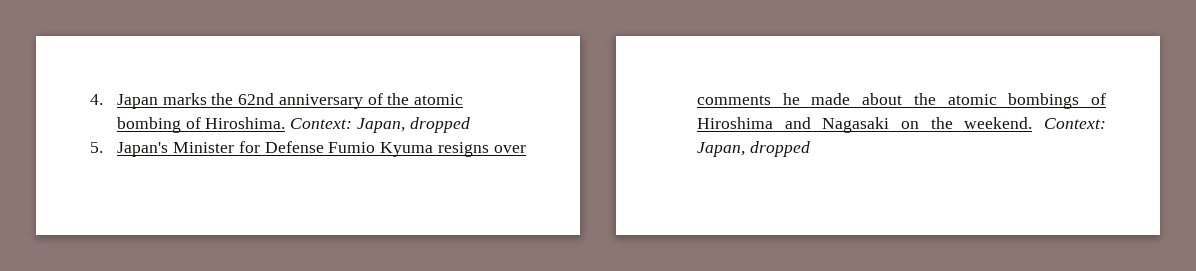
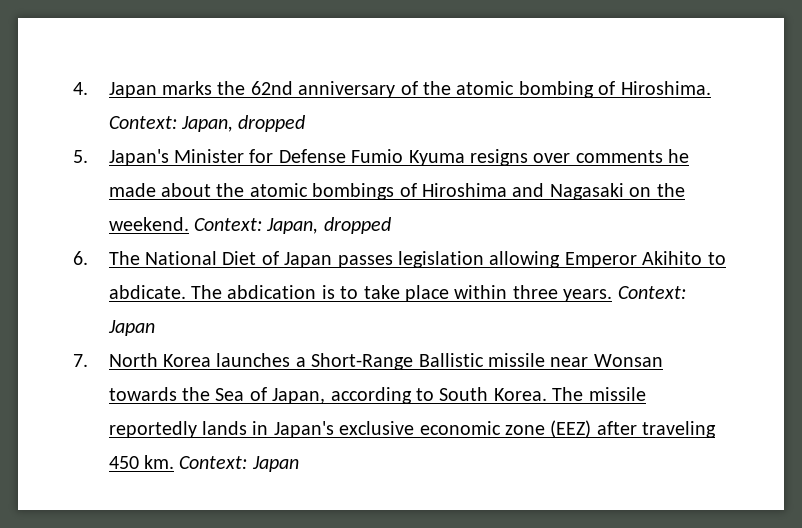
(810, 149) none -> [73,251,726,268] [108,285,686,302] [107,320,155,336] [73,353,663,370] [108,387,646,404] [108,420,717,438] [108,455,299,472] // 6. The National Diet of Japan passes legislation allowing Emperor Akihito to abdicate. The abdication is to take place within three years. Context: Japan // 7. North Korea launches a Short-Range Ballistic missile near Wonsan towards the Sea of Japan, according to South Korea. The missile reportedly lands in Japan's exclusive economic zone (EEZ) after traveling 450 km. Context: Japan

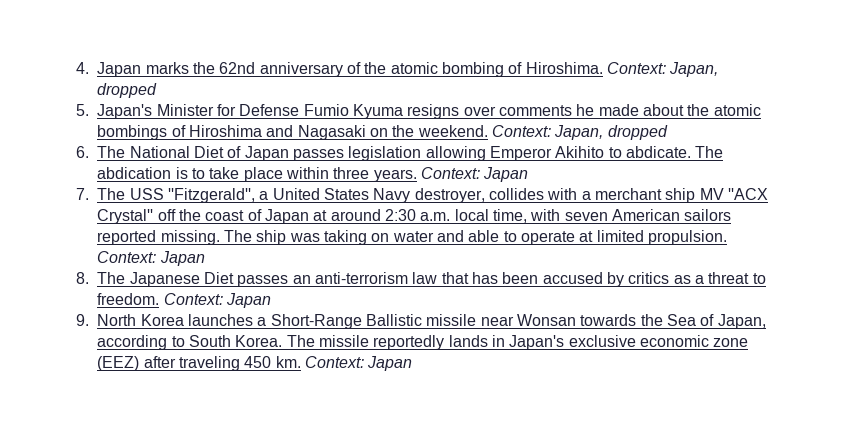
(88, 360) none -> [97,188,768,203] [97,209,732,224] [97,230,727,245] [97,251,205,266] [76,272,766,287] [97,293,272,308] [76,314,89,326] The USS ''Fitzgerald'', a United States Navy destroyer, collides with a merchant ship MV ''ACX Crystal'' off the coast of Japan at around 2:30 a.m. local time, with seven American sailors reported missing. The ship was taking on water and able to operate at limited propulsion. Context: Japan // 8. The Japanese Diet passes an anti-terrorism law that has been accused by critics as a threat to freedom. Context: Japan // 9.

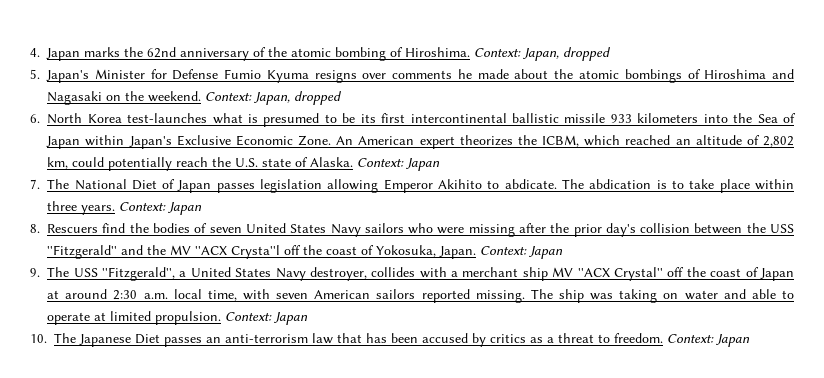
(89, 152) none -> [47,113,796,127] [46,135,795,149] [47,157,441,171] [30,179,40,189] North Korea test-launches what is presumed to be its first intercontinental ballistic missile 933 kilometers into the Sea of Japan within Japan's Exclusive Economic Zone. An American expert theorizes the ICBM, which reached an altitude of 2,802 km, could potentially reach the U.S. state of Alaska. Context: Japan // 7.
[76,188,89,200] 7. -> [30,223,794,237] [47,245,564,259] [30,268,40,277] 8. Rescuers find the bodies of seven United States Navy sailors who were missing after the prior day's collision between the USS ''Fitzgerald'' and the MV ''ACX Crysta''l off the coast of Yokosuka, Japan. Context: Japan // 9.
[76,272,89,284] 8. -> [30,334,47,343] 10.
[76,314,766,329] [97,335,749,350] [97,356,413,371] // 9. North Korea launches a Short-Range Ballistic missile near Wonsan towards the Sea of Japan, according to South Korea. The missile reportedly lands in Japan's exclusive economic zone (EEZ) after traveling 450 km. Context: Japan -> (750, 340) none

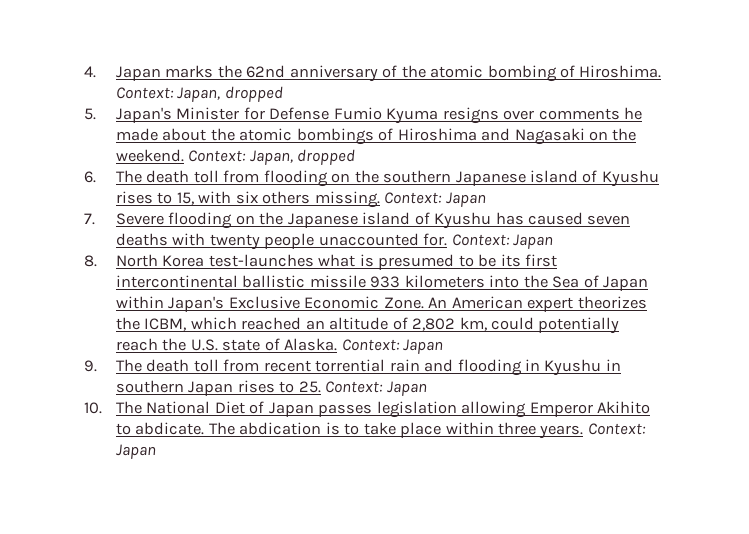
(40, 118) none -> [115,170,659,187] [115,191,486,208] [84,212,631,229] [115,233,554,250] [84,255,97,267] The death toll from flooding on the southern Japanese island of Kyushu rises to 15, with six others missing. Context: Japan // 7. Severe flooding on the Japanese island of Kyushu has caused seven deaths with twenty people unaccounted for. Context: Japan // 8.
[30,179,40,189] 7. -> [84,359,621,376] [115,380,427,396] [84,402,102,414] 9. The death toll from recent torrential rain and flooding in Kyushu in southern Japan rises to 25. Context: Japan // 10.
[30,223,794,237] [47,245,564,259] [30,267,794,281] [47,289,794,303] [47,311,309,325] [30,333,750,347] // 8. Rescuers find the bodies of seven United States Navy sailors who were missing after the prior day's collision between the USS ''Fitzgerald'' and the MV ''ACX Crysta''l off the coast of Yokosuka, Japan. Context: Japan // 9. The USS ''Fitzgerald'', a United States Navy destroyer, collides with a merchant ship MV ''ACX Crystal'' off the coast of Japan at around 2:30 a.m. local time, with seven American sailors reported missing. The ship was taking on water and able to operate at limited propulsion. Context: Japan // 10. The Japanese Diet passes an anti-terrorism law that has been accused by critics as a threat to freedom. Context: Japan -> (156, 451) none

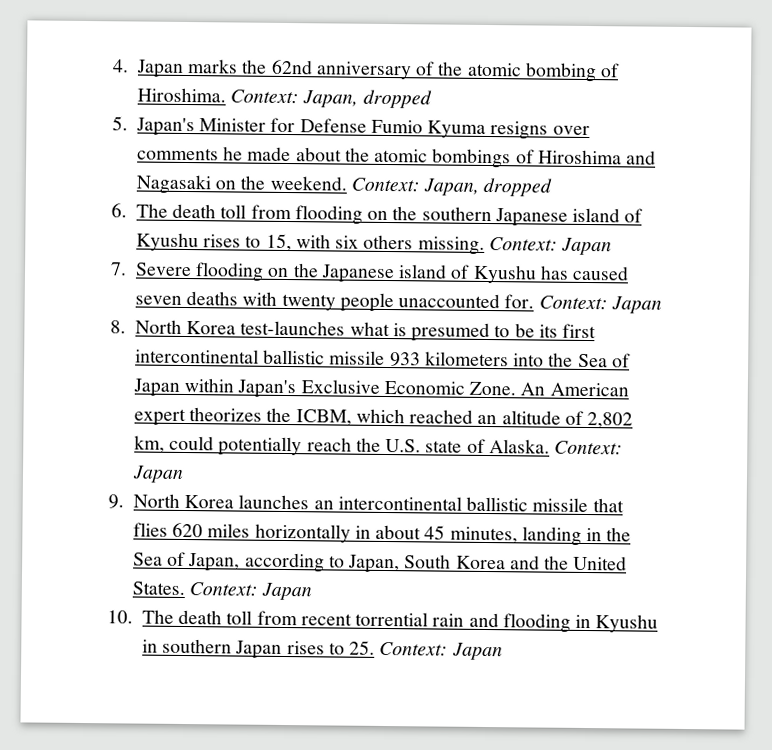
(97, 366) none -> [132,493,624,513] [132,522,632,546] [132,551,628,574] [131,581,313,601] [107,610,133,624] North Korea launches an intercontinental ballistic missile that flies 620 miles horizontally in about 45 minutes, landing in the Sea of Japan, according to Japan, South Korea and the United States. Context: Japan // 10.
[84,401,650,418] [115,422,646,439] [115,444,156,459] // 10. The National Diet of Japan passes legislation allowing Emperor Akihito to abdicate. The abdication is to take place within three years. Context: Japan -> (503, 651) none

